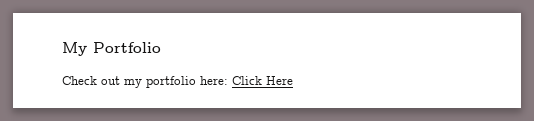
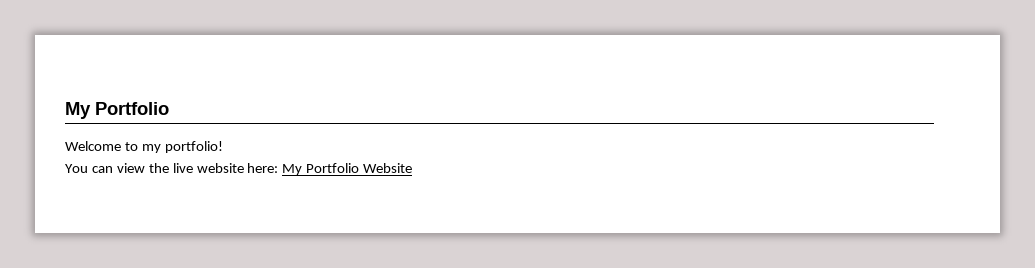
[62,76,293,88] Check out my portfolio here: Click Here -> [65,141,223,153] [65,163,413,175] Welcome to my portfolio! // You can view the live website here: My Portfolio Website

